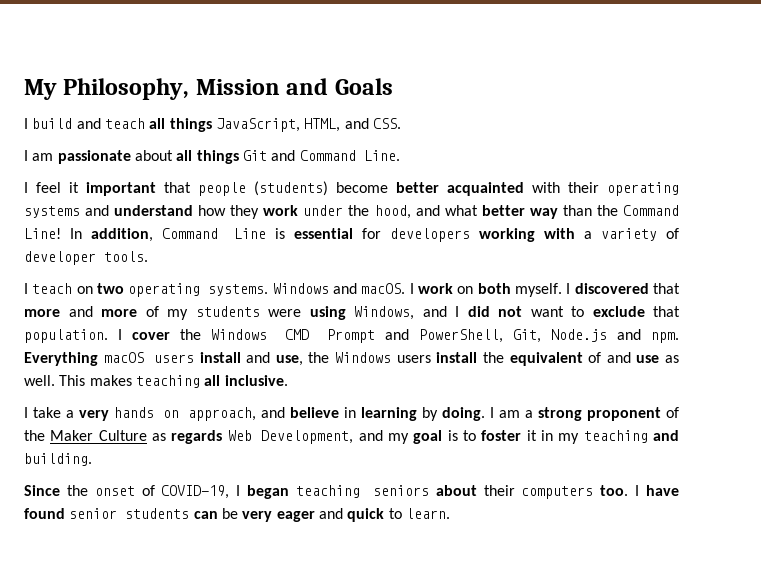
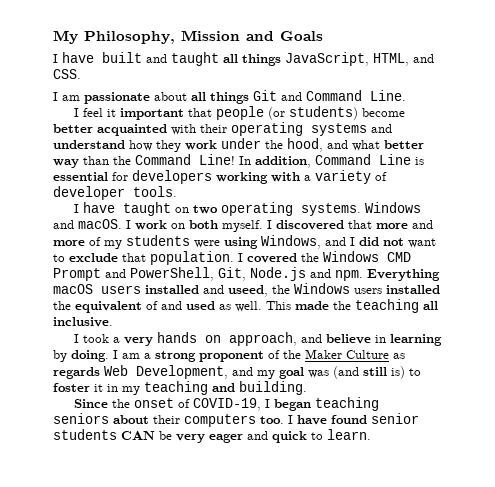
[32,118,145,129] build and teach -> [62,52,219,66] have built and taught
[254,181,328,196] (students) -> [267,106,358,120] (or students)
[32,283,73,294] teach -> [82,202,171,216] have taught
[131,332,170,340] cover -> [247,253,297,263] covered
[199,352,303,366] install and use, -> [145,285,268,297] installed and useed,
[436,352,478,363] install -> [386,285,440,294] installed
[636,355,660,363] use -> [186,301,215,310] used
[89,375,132,386] makes -> [295,301,351,310] made the
[32,407,61,418] take -> [82,334,109,343] took
[447,430,458,441] is -> [308,366,405,379] was (and still is)
[193,511,218,519] can -> [121,431,155,440] CAN

